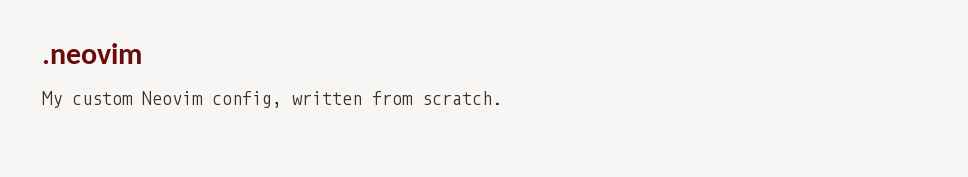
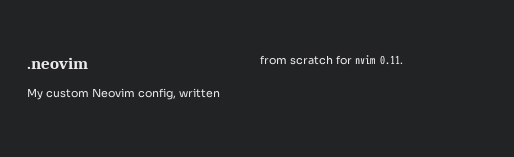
[422,91,502,105] scratch. -> [290,55,403,65] scratch for nvim 0.11.

